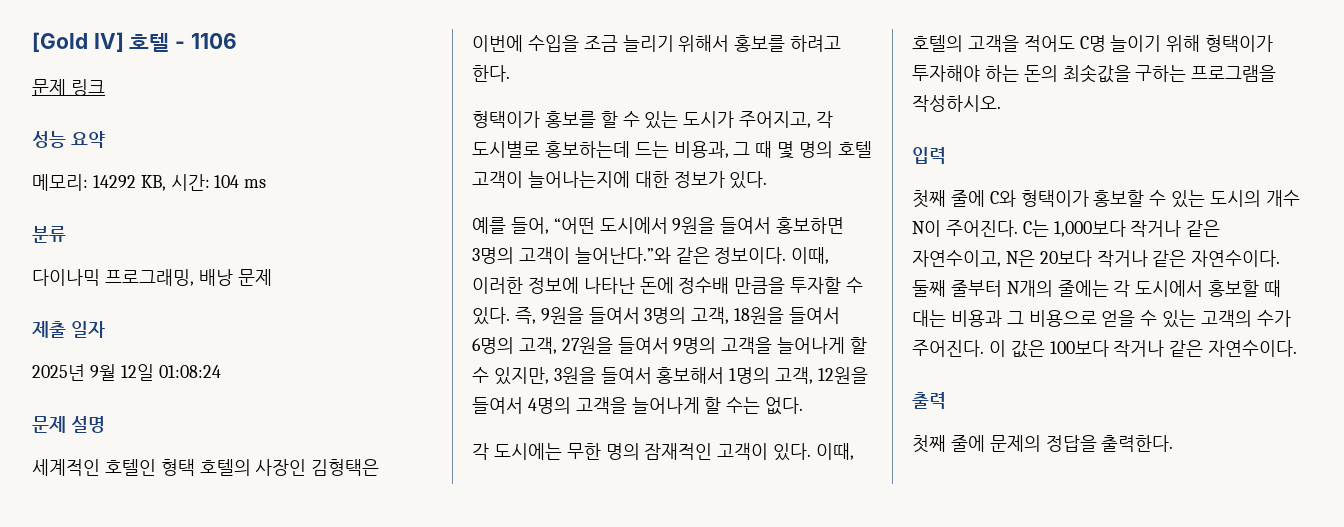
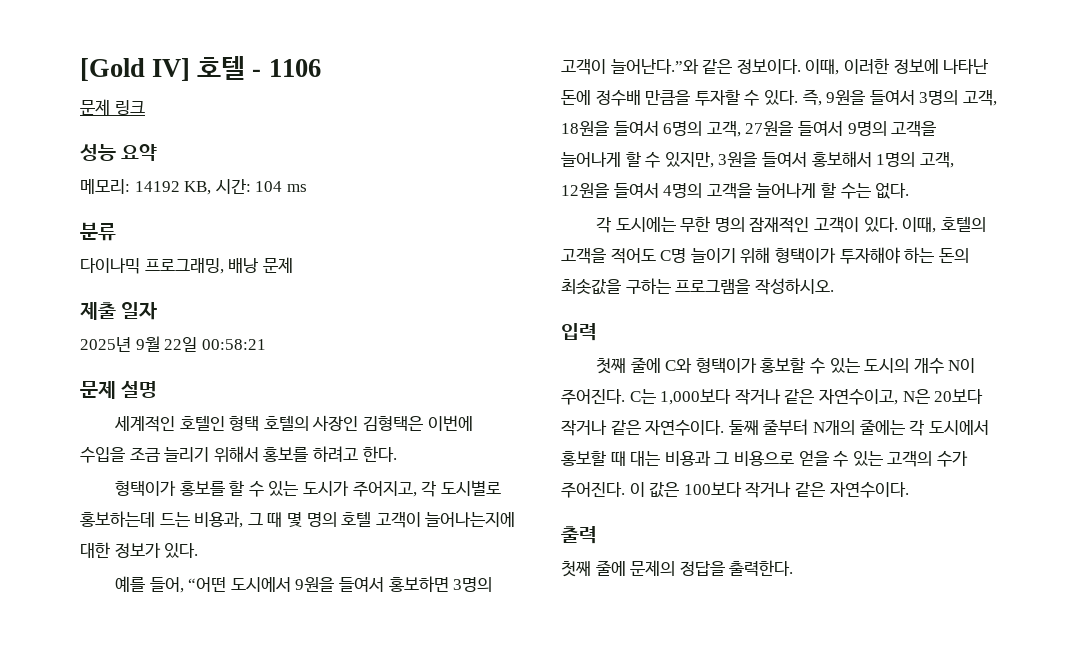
[92,175,136,188] 14292 -> [134,181,180,192] 14192
[120,364,221,381] 12일 01:08:24 -> [164,337,266,352] 22일 00:58:21

